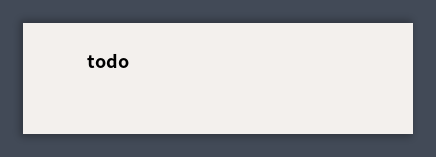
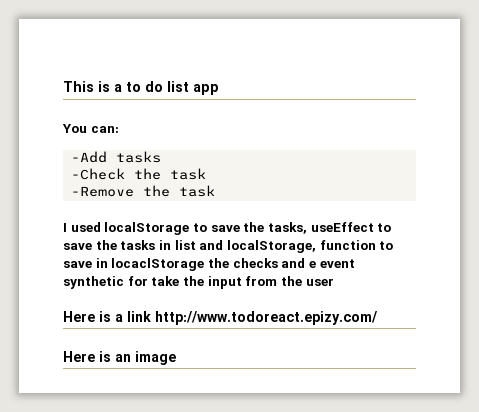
[87,53,129,68] todo -> [63,81,219,95] [62,124,119,133] [70,151,161,163] [70,168,206,180] [70,185,215,197] [63,222,392,235] [63,240,394,253] [63,258,355,271] [63,276,334,289] [63,311,378,325] [63,351,176,365] This is a to do list app // You can: // -Add tasks // -Check the task // -Remove the task // I used localStorage to save the tasks, useEffect to save the tasks in list and localStorage, function to save in locaclStorage the checks and e event synthetic for take the input from the user // Here is a link http://www.todoreact.epizy.com/ // Here is an image

